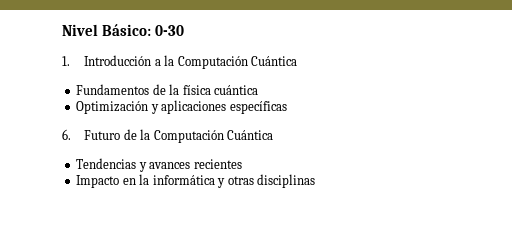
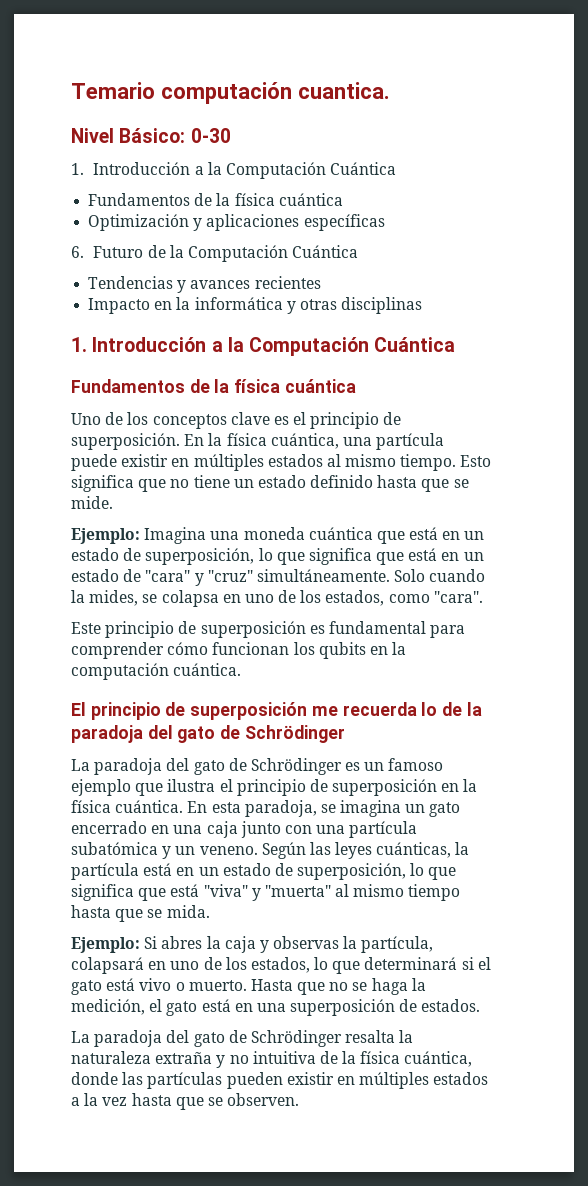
(62, 30) none -> [71,82,390,104] Temario computación cuantica. //
(316, 181) none -> [71,337,456,356] [71,379,356,393] [71,412,402,429] [71,433,445,450] [71,454,492,471] [71,475,469,492] [71,496,113,509] [71,527,485,544] [71,548,484,565] [71,569,486,586] [71,590,483,607] [71,621,466,638] [71,642,407,659] [71,663,242,680] [71,702,482,720] [71,725,345,743] [71,758,444,775] [71,779,478,796] [71,800,461,817] [71,821,418,838] [71,842,470,859] [71,863,457,880] [71,884,461,901] [71,905,210,922] [71,936,434,953] [71,957,491,974] [71,978,426,995] [71,999,481,1016] [71,1030,414,1047] [71,1051,473,1068] [71,1072,489,1089] [71,1093,300,1110] // 1. Introducción a la Computación Cuántica // Fundamentos de la física cuántica // Uno de los conceptos clave es el principio de superposición. En la física cuántica, una partícula puede existir en múltiples estados al mismo tiempo. Esto significa que no tiene un estado definido hasta que se mide. // Ejemplo: Imagina una moneda cuántica que está en un estado de superposición, lo que significa que está en un estado de "cara" y "cruz" simultáneamente. Solo cuando la mides, se colapsa en uno de los estados, como "cara". // Este principio de superposición es fundamental para comprender cómo funcionan los qubits en la computación cuántica. // El principio de superposición me recuerda lo de la paradoja del gato de Schrödinger // La paradoja del gato de Schrödinger es un famoso ejemplo que ilustra el principio de superposición en la física cuántica. En esta paradoja, se imagina un gato encerrado en una caja junto con una partícula subatómica y un veneno. Según las leyes cuánticas, la partícula está en un estado de superposición, lo que significa que está "viva" y "muerta" al mismo tiempo hasta que se mida. // Ejemplo: Si abres la caja y observas la partícula, colapsará en uno de los estados, lo que determinará si el gato está vivo o muerto. Hasta que no se haga la medición, el gato está en una superposición de estados. // La paradoja del gato de Schrödinger resalta la naturaleza extraña y no intuitiva de la física cuántica, donde las partículas pueden existir en múltiples estados a la vez hasta que se observen.

